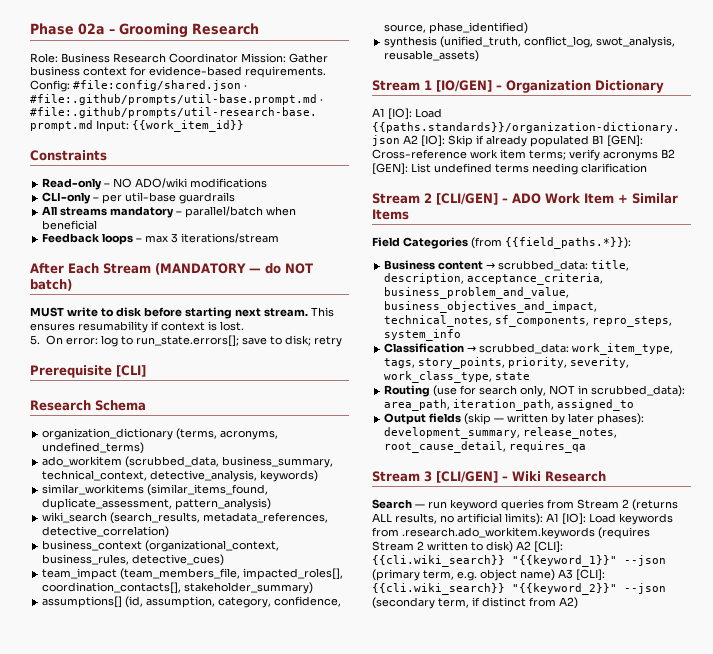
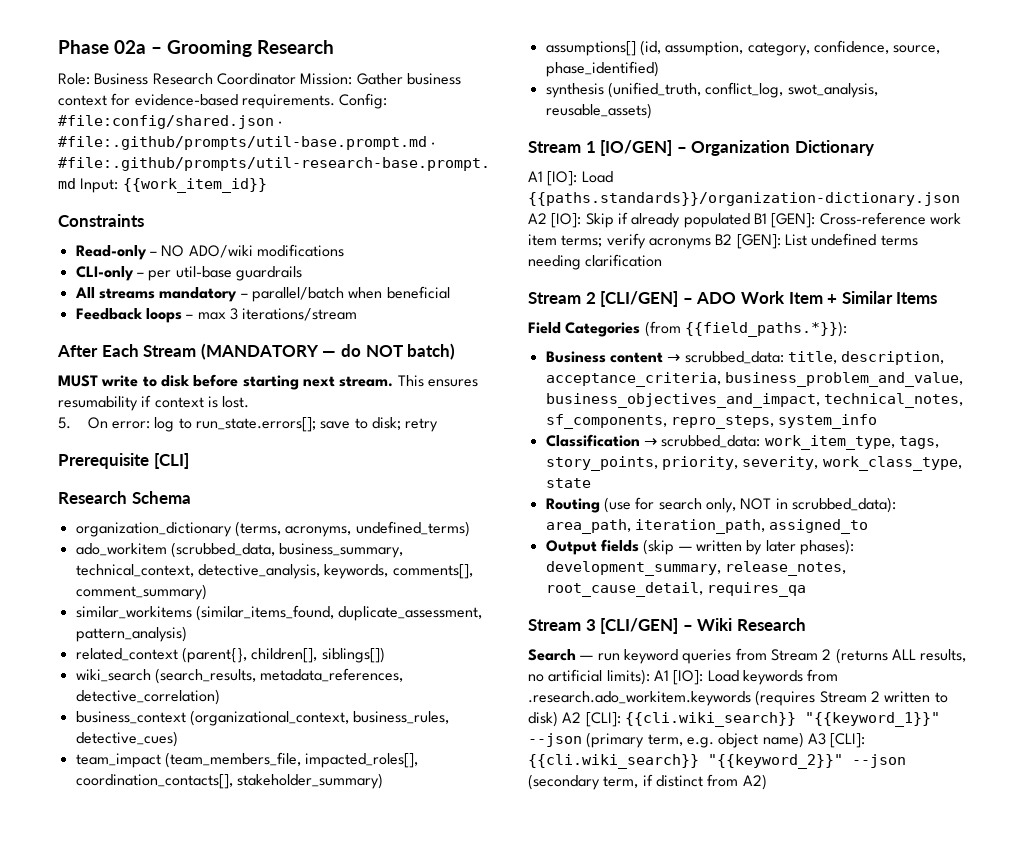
[260,470,319,482] keywords) -> [324,564,473,579] [75,584,207,600] keywords, comments[], comment_summary)
(272, 504) none -> [75,647,385,663] // related_context (parent{}, children[], siblings[])

